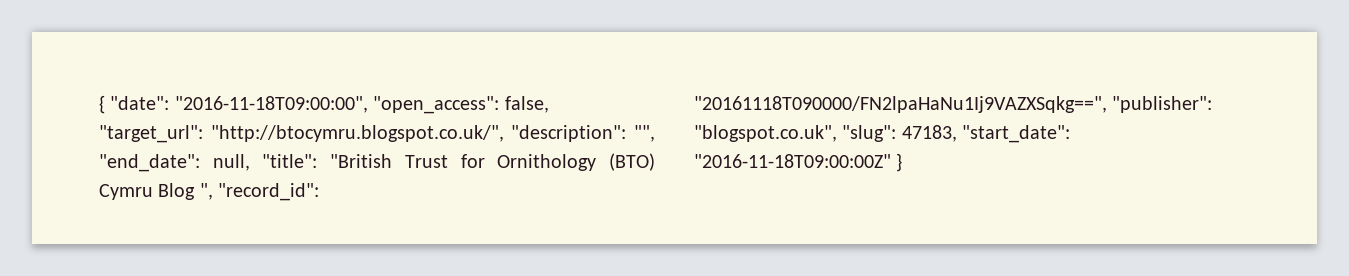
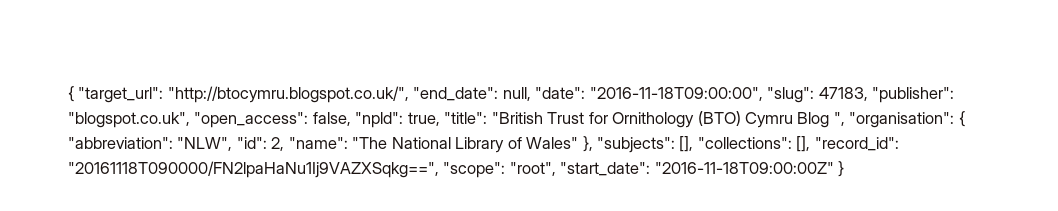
[99,95,549,114] [99,125,656,143] [99,154,250,172] { "date": "2016-11-18T09:00:00", "open_access": false, "target_url": "http://btocymru.blogspot.co.uk/", "description": "", "end_date": null, -> [68,86,955,103] [68,112,440,128] { "target_url": "http://btocymru.blogspot.co.uk/", "end_date": null, "date": "2016-11-18T09:00:00", "slug": 47183, "publisher": "blogspot.co.uk", "open_access": false, "npld": true,
[218,183,320,201] [694,96,1213,113] [694,125,957,142] "record_id": "20161118T090000/FN2lpaHaNu1Ij9VAZXSqkg==", "publisher": "blogspot.co.uk", "slug": 47183, -> [849,111,965,128] [68,136,899,153] [68,161,556,178] "organisation": { "abbreviation": "NLW", "id": 2, "name": "The National Library of Wales" }, "subjects": [], "collections": [], "record_id": "20161118T090000/FN2lpaHaNu1Ij9VAZXSqkg==", "scope": "root",

